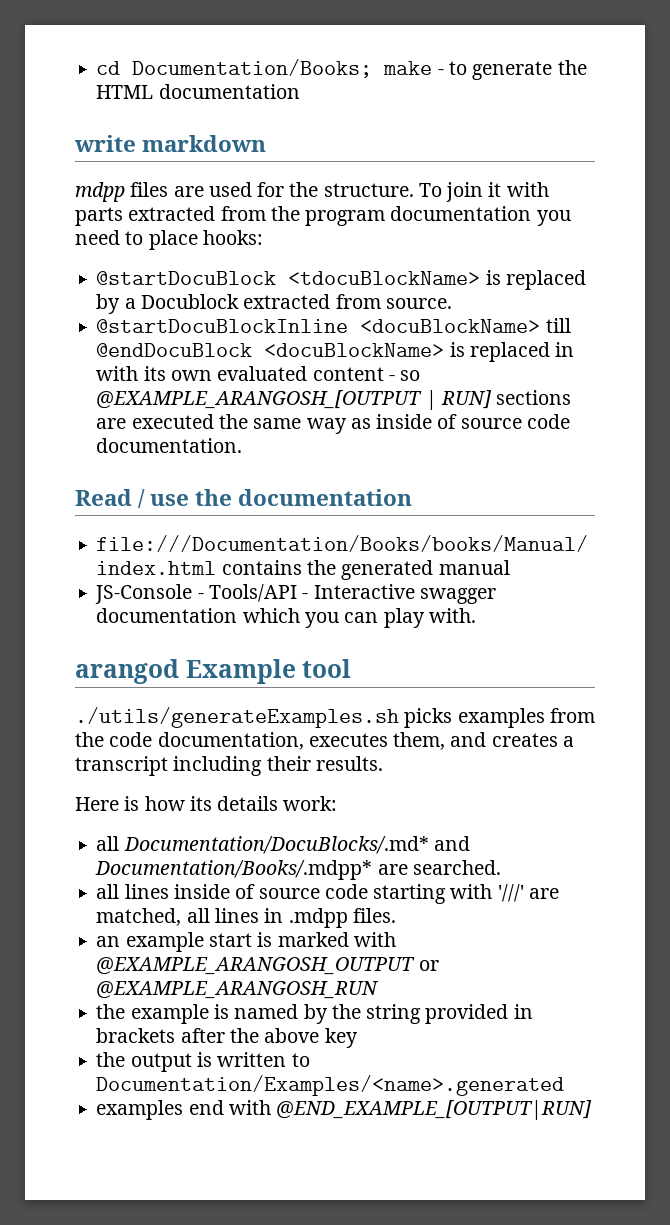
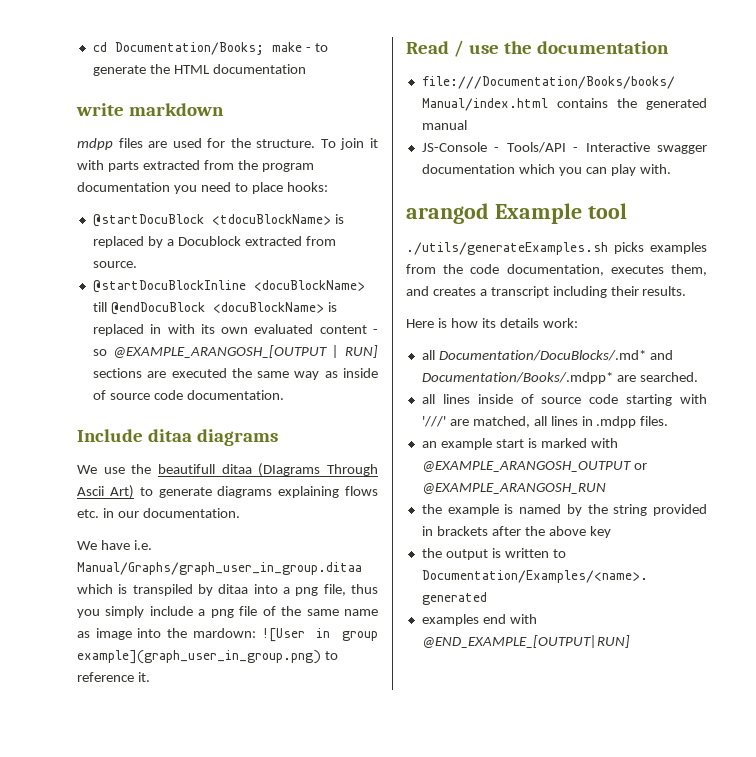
(243, 445) none -> [77,429,278,446] [77,463,378,477] [77,485,378,499] [77,508,240,518] [77,540,152,550] [77,562,362,575] [77,584,379,596] [77,606,379,618] [77,628,378,642] [77,650,338,664] [77,672,150,682] // Include ditaa diagrams // We use the beautifull ditaa (DIagrams Through Ascii Art) to generate diagrams explaining flows etc. in our documentation. // We have i.e. Manual/Graphs/graph_user_in_group.ditaa which is transpiled by ditaa into a png file, thus you simply include a png file of the same name as image into the mardown: ![User in group example](graph_user_in_group.png) to reference it.

